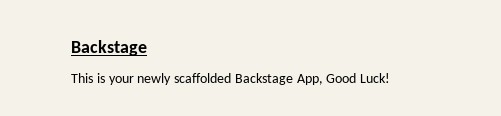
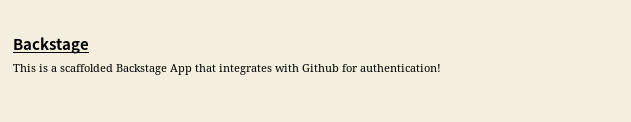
[108,73,391,85] your newly scaffolded Backstage App, Good Luck! -> [51,64,441,75] a scaffolded Backstage App that integrates with Github for authentication!

